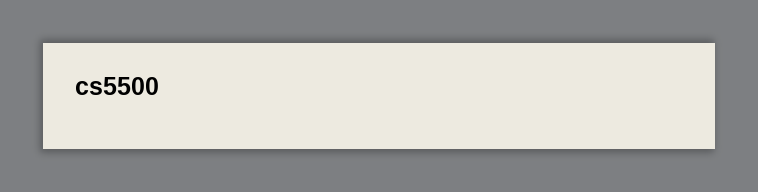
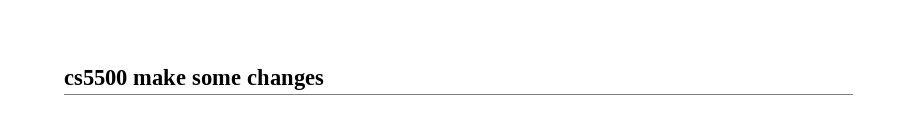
(159, 86) none -> [133,69,325,90] make some changes

